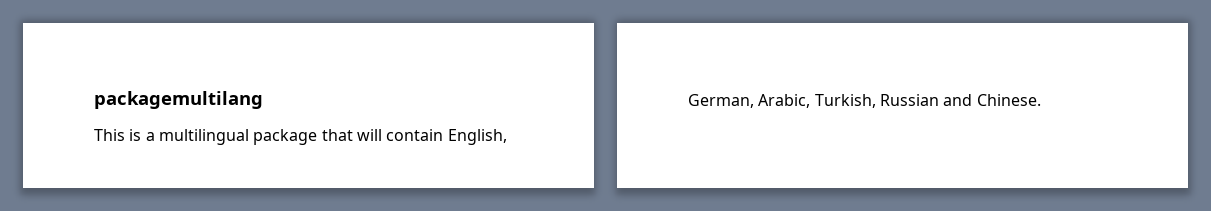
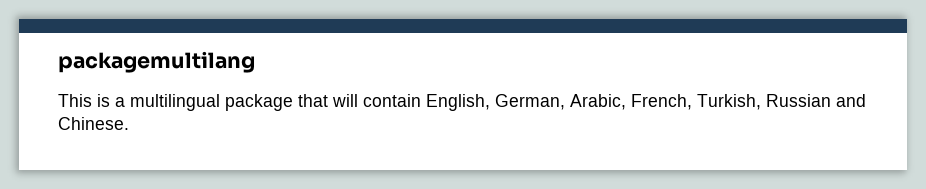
(811, 101) none -> [631,94,692,110] French,

